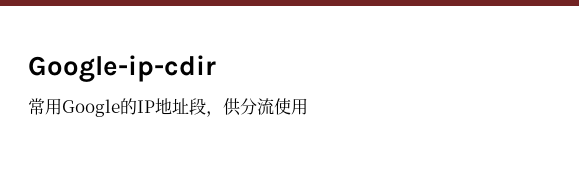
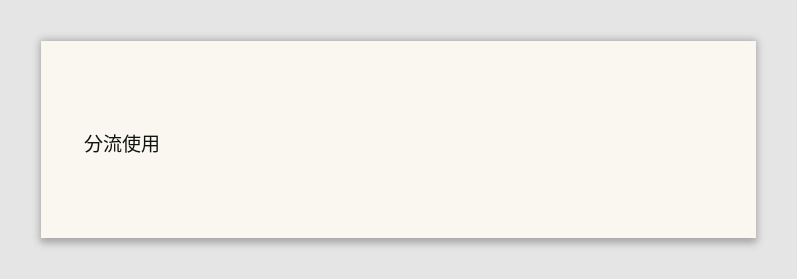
[28,55,216,82] [28,98,241,117] Google-ip-cdir // 常用Google的IP地址段，供 -> (84, 143) none

